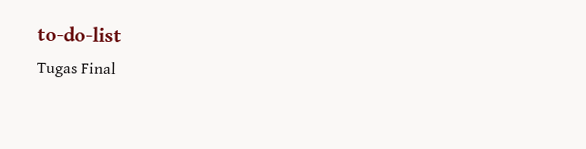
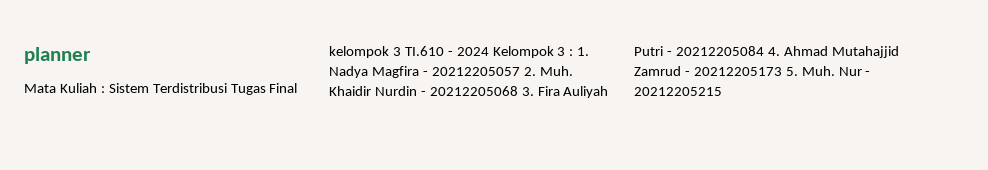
[37,25,122,43] [36,61,118,78] to-do-list // Tugas Final -> [24,47,91,64] [24,83,298,95] [329,46,590,58] [329,66,573,78] [329,86,609,98] [634,46,899,58] [634,66,871,76] [634,87,722,96] planner // Mata Kuliah : Sistem Terdistribusi Tugas Final kelompok 3 TI.610 - 2024 Kelompok 3 : 1. Nadya Magfira - 20212205057 2. Muh. Khaidir Nurdin - 20212205068 3. Fira Auliyah Putri - 20212205084 4. Ahmad Mutahajjid Zamrud - 20212205173 5. Muh. Nur - 20212205215

